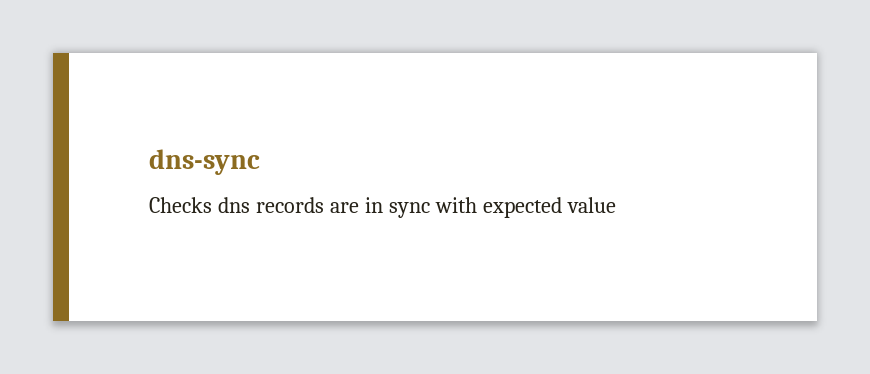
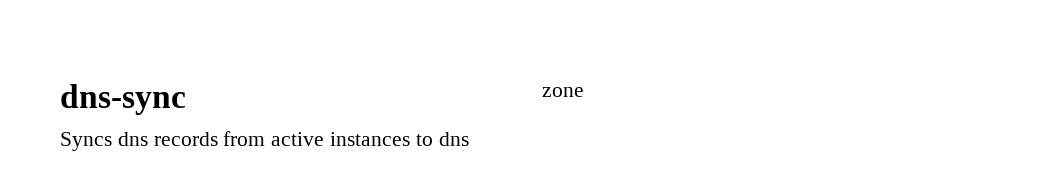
[149,197,212,213] Checks -> [60,132,112,151] Syncs
[329,197,616,218] are in sync with expected value -> [223,131,469,146] [542,87,584,97] from active instances to dns zone

